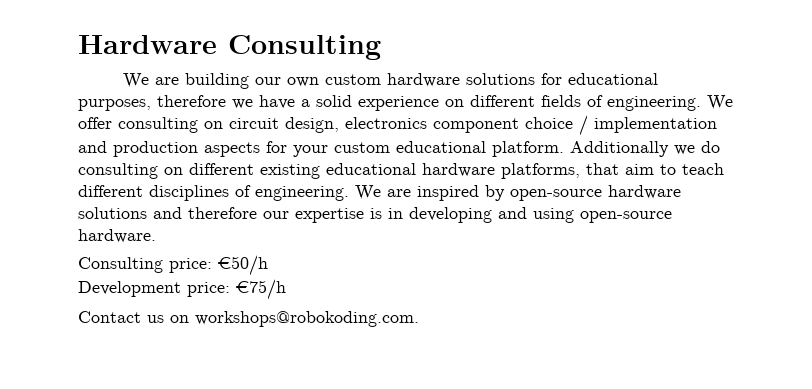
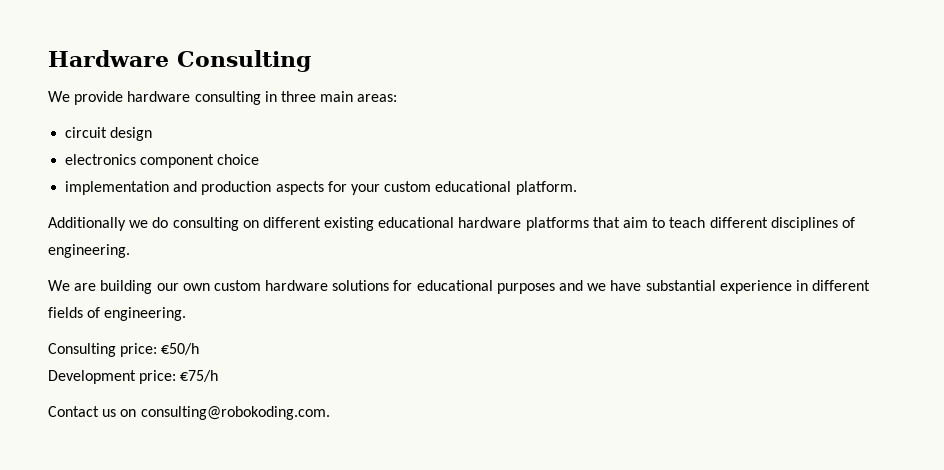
(381, 47) none -> [48,91,398,105] [65,127,153,141] [65,154,260,168] [65,181,577,195] [48,217,855,231] [48,244,130,258] // We provide hardware consulting in three main areas: // circuit design // electronics component choice // implementation and production aspects for your custom educational platform. // Additionally we do consulting on different existing educational hardware platforms that aim to teach different disciplines of engineering.
[78,95,733,111] [78,115,717,136] [78,141,720,157] [78,163,724,179] [78,185,681,201] [78,207,672,223] [78,229,156,243] purposes, therefore we have a solid experience on different fields of engineering. We offer consulting on circuit design, electronics component choice / implementation and production aspects for your custom educational platform. Additionally we do consulting on different existing educational hardware platforms, that aim to teach different disciplines of engineering. We are inspired by open-source hardware solutions and therefore our expertise is in developing and using open-source hardware. -> [496,280,871,294] [48,307,187,321] purposes and we have substantial experience in different fields of engineering.
[195,311,419,327] workshops@robokoding.com. -> [140,406,330,420] consulting@robokoding.com.

